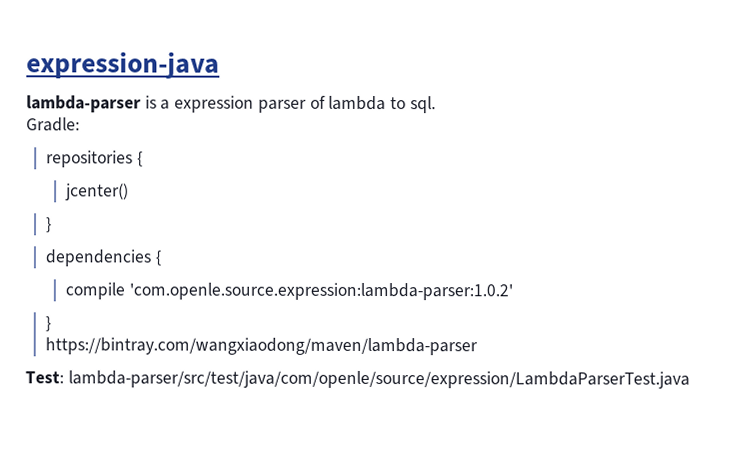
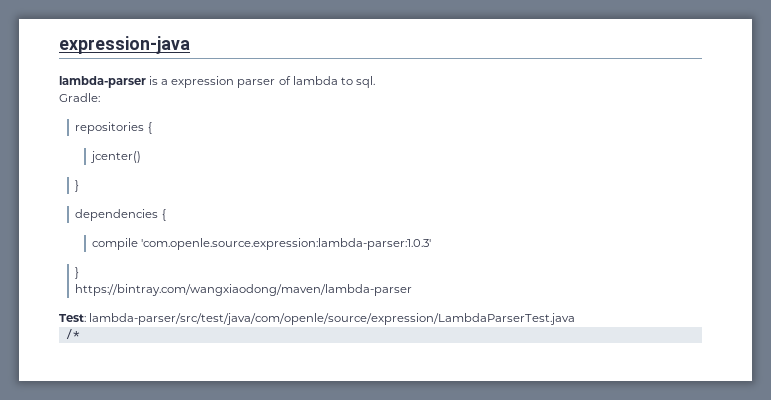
[128,282,513,301] 'com.openle.source.expression:lambda-parser:1.0.2' -> [141,238,432,250] 'com.openle.source.expression:lambda-parser:1.0.3'
(690, 379) none -> [65,329,80,339] // /*

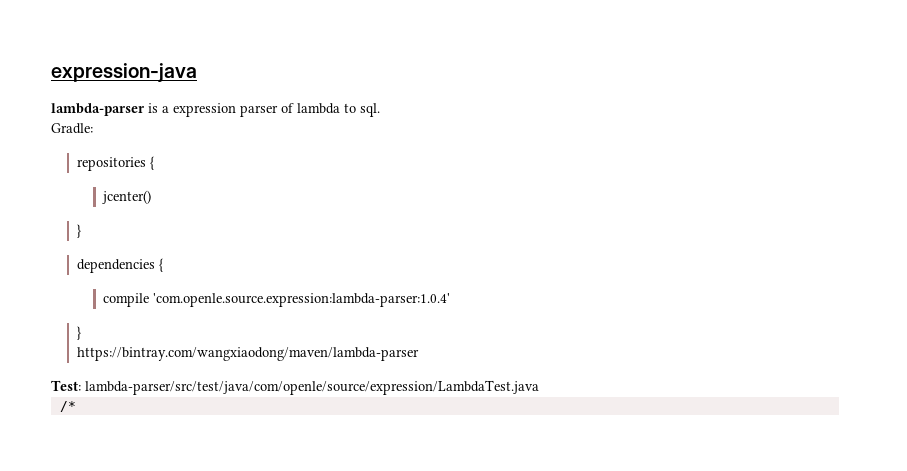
[141,238,432,250] 'com.openle.source.expression:lambda-parser:1.0.3' -> [153,293,451,307] 'com.openle.source.expression:lambda-parser:1.0.4'
[89,313,576,325] lambda-parser/src/test/java/com/openle/source/expression/LambdaParserTest.java -> [85,380,539,395] lambda-parser/src/test/java/com/openle/source/expression/LambdaTest.java

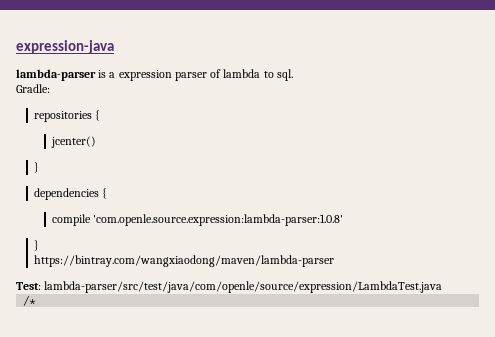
[153,293,451,307] 'com.openle.source.expression:lambda-parser:1.0.4' -> [93,214,344,226] 'com.openle.source.expression:lambda-parser:1.0.8'

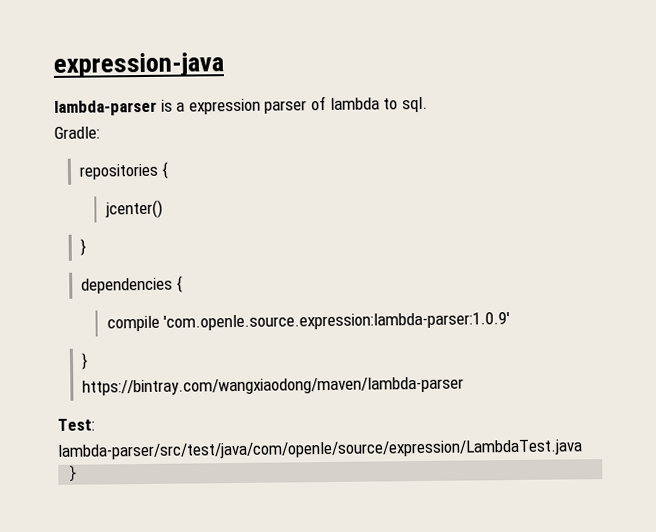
[93,214,344,226] 'com.openle.source.expression:lambda-parser:1.0.8' -> [163,312,511,331] 'com.openle.source.expression:lambda-parser:1.0.9'
[23,295,37,306] /* -> [68,465,79,482] }

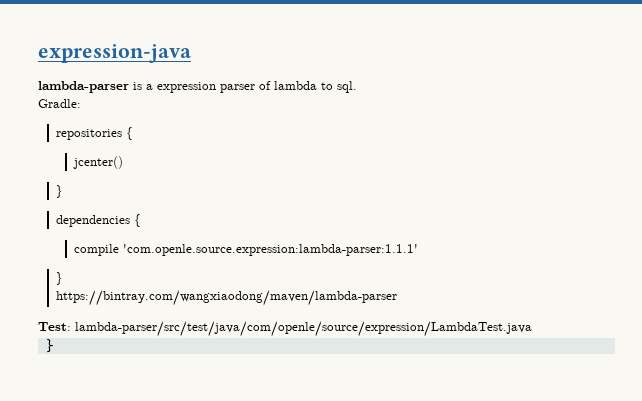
[163,312,511,331] 'com.openle.source.expression:lambda-parser:1.0.9' -> [122,244,418,256] 'com.openle.source.expression:lambda-parser:1.1.1'

